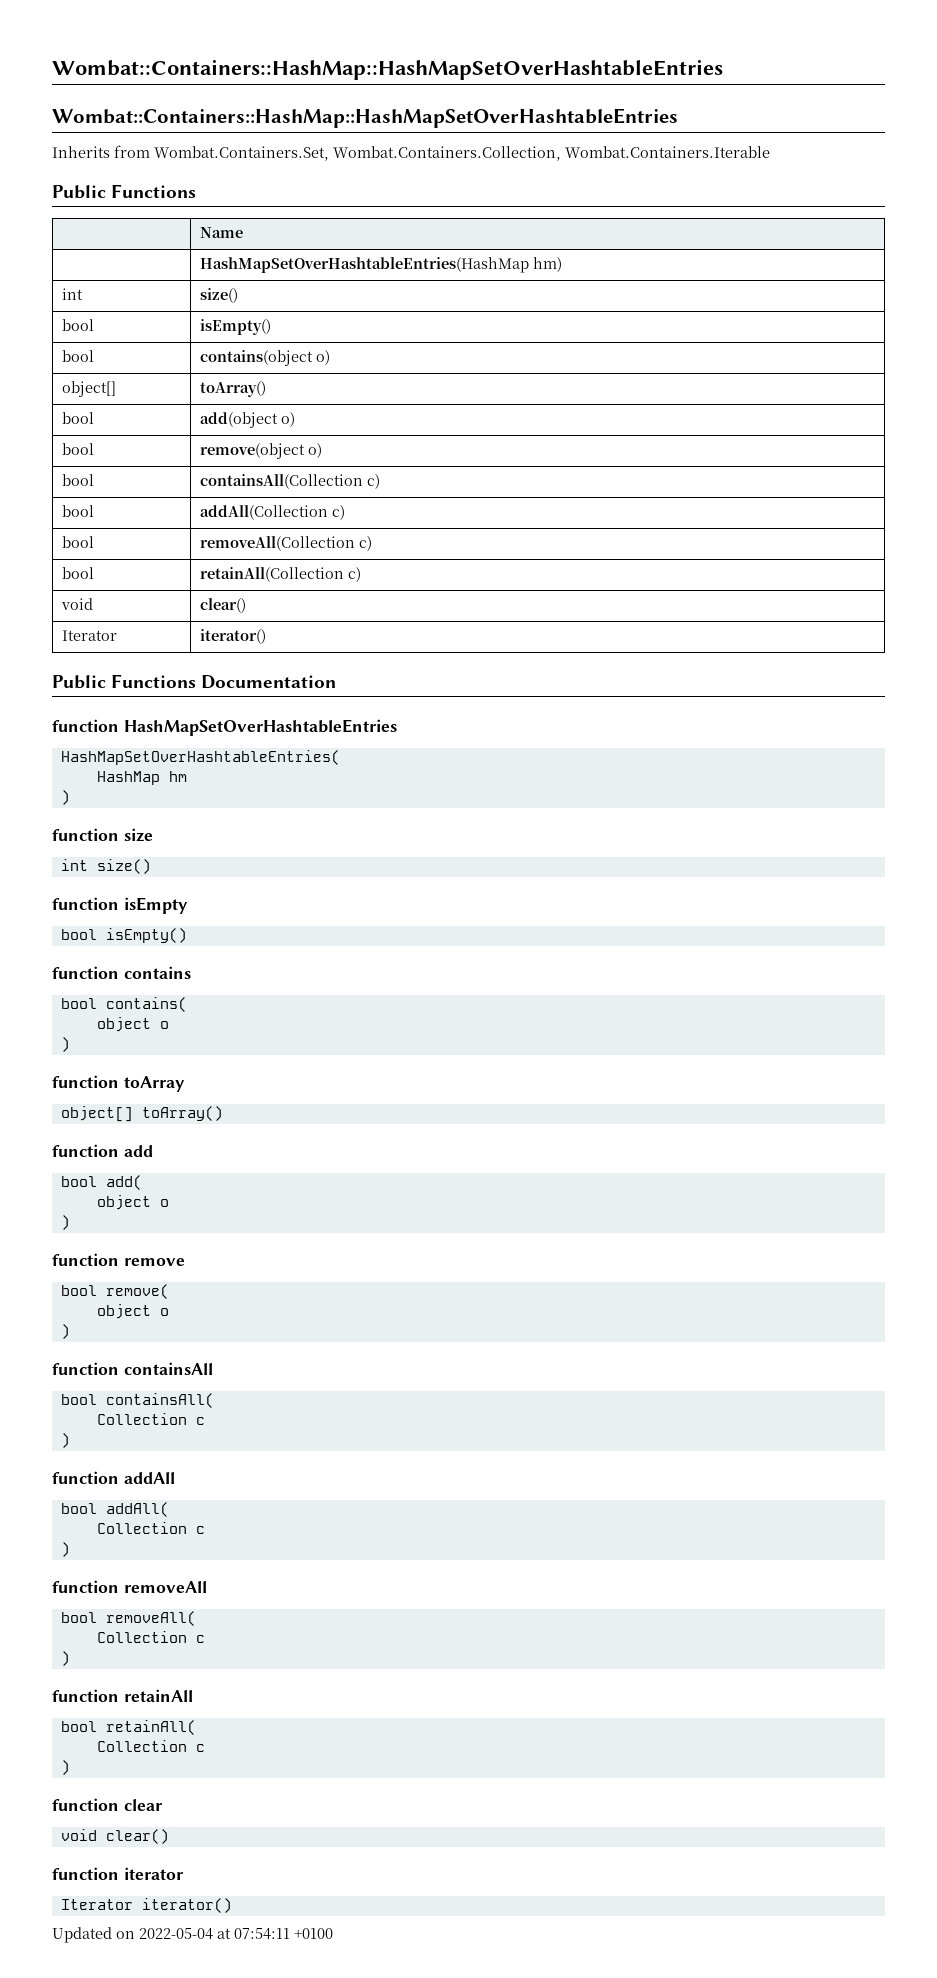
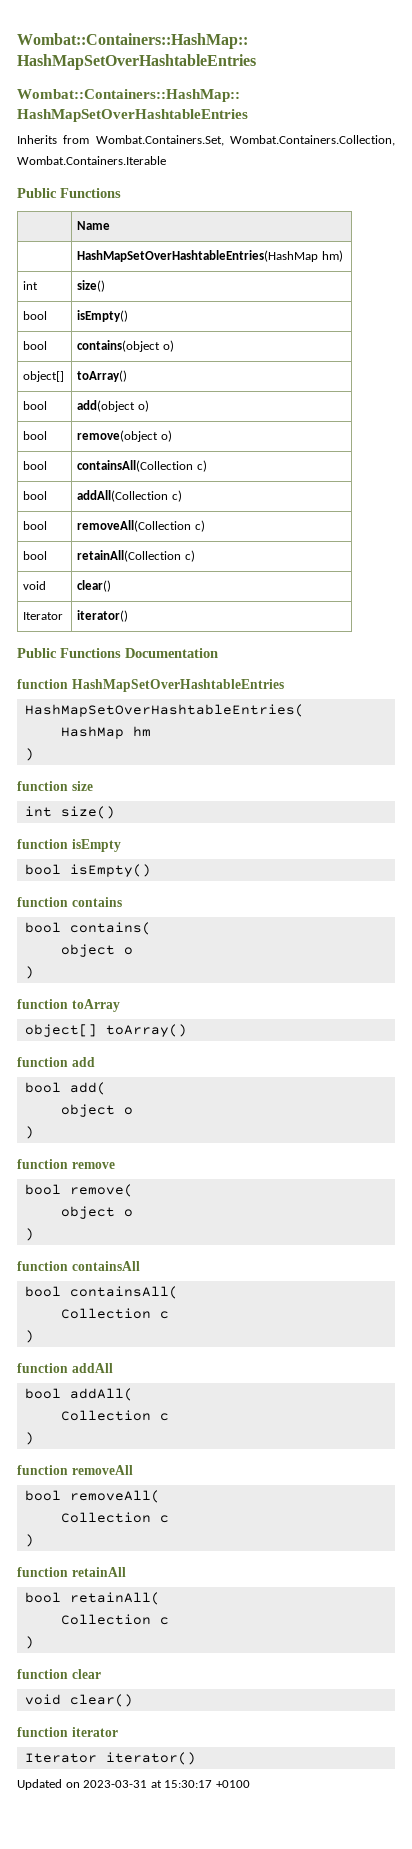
[139,1928,290,1940] 2022-05-04 at 07:54:11 -> [83,1780,213,1788] 2023-03-31 at 15:30:17

